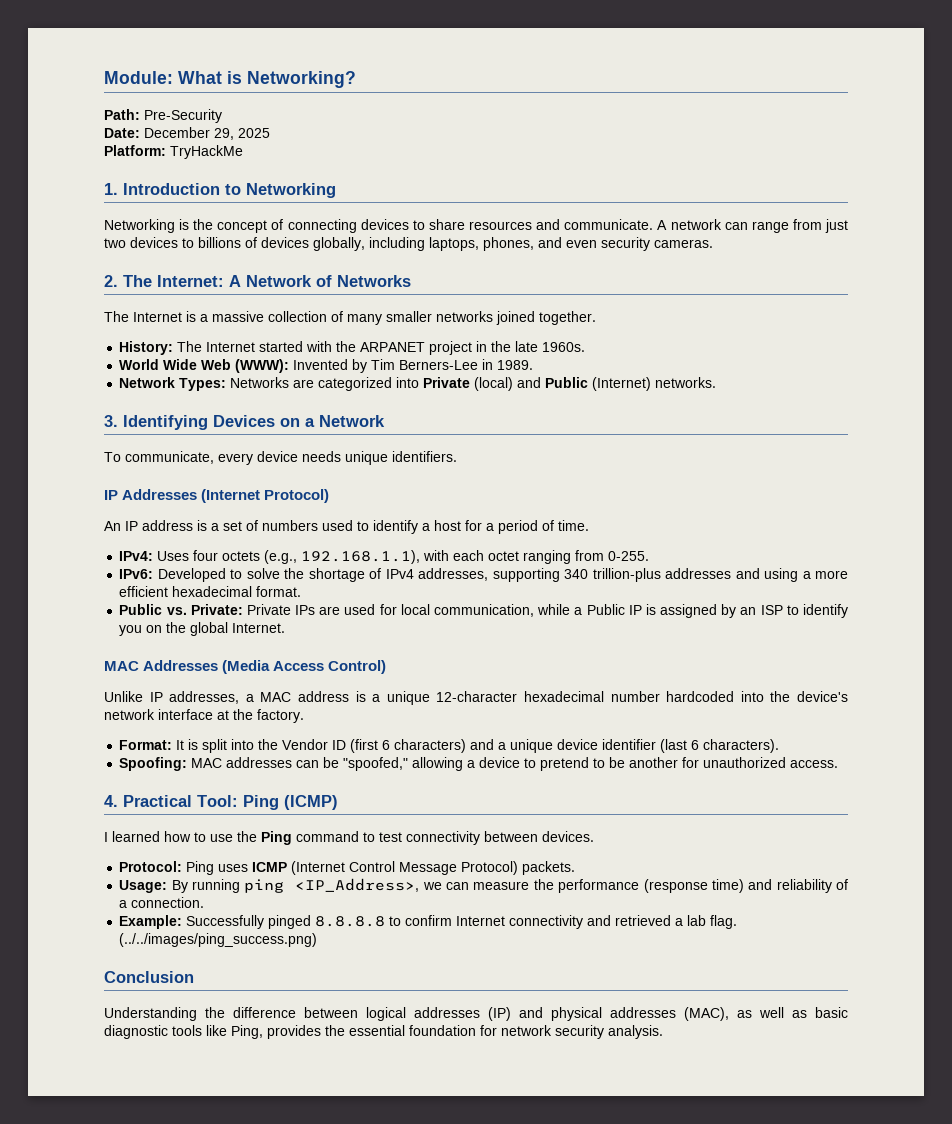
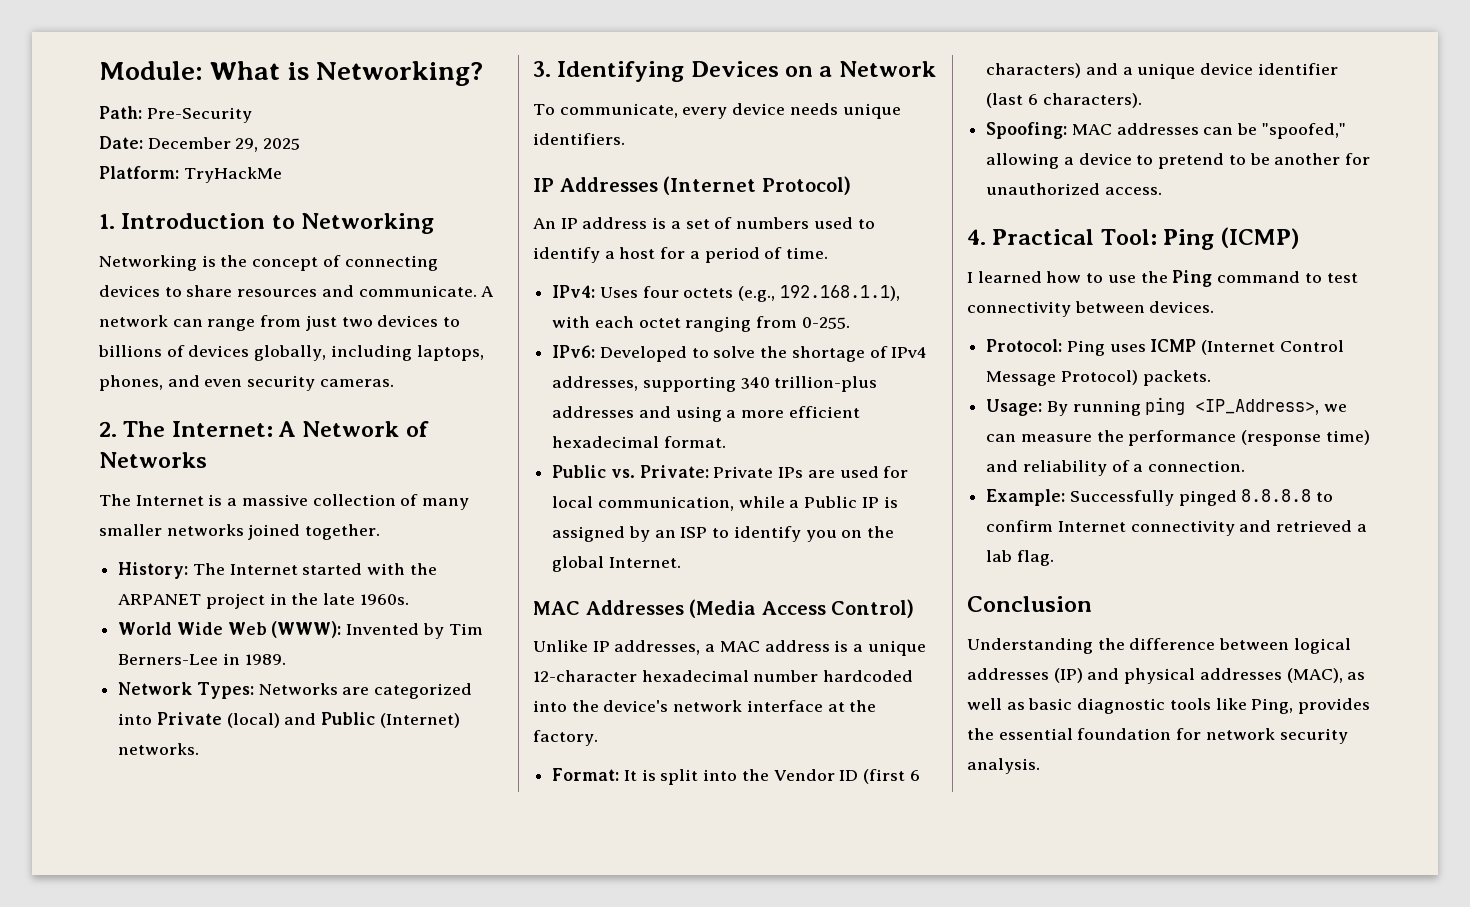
[119,933,318,947] (../../images/ping_success.png) -> (1054, 558) none

